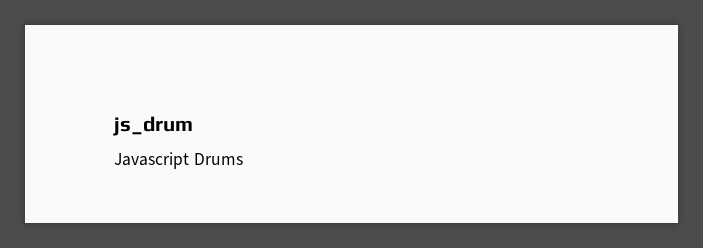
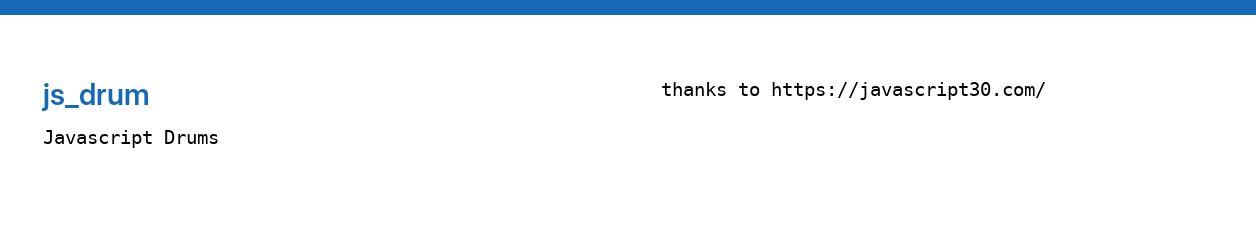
(243, 159) none -> [661,82,1046,100] // thanks to https://javascript30.com/

